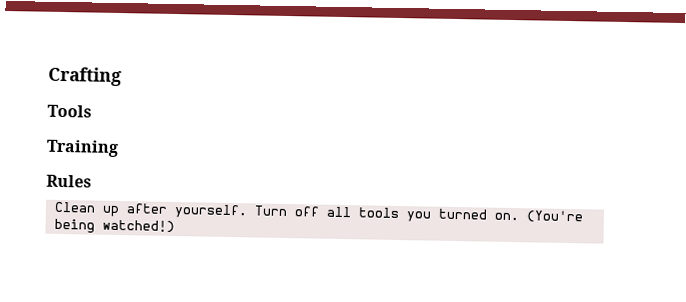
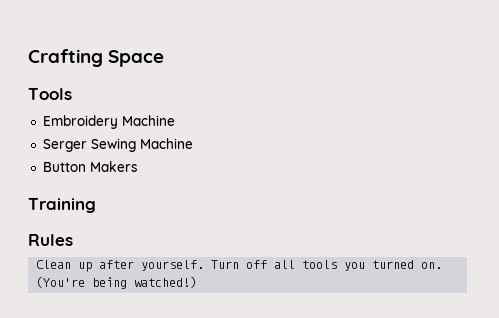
(122, 76) none -> [108,50,165,67] Space
(92, 111) none -> [42,115,175,129] [42,138,193,152] [42,161,137,172] // Embroidery Machine // Serger Sewing Machine // Button Makers

